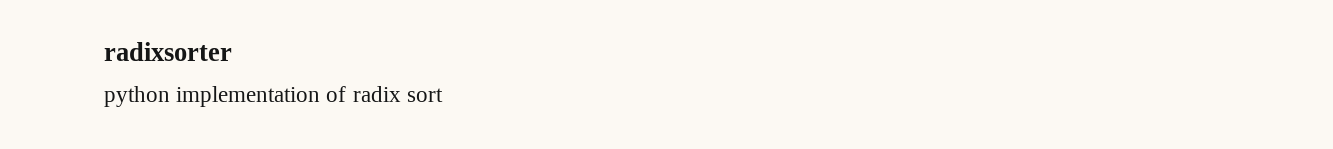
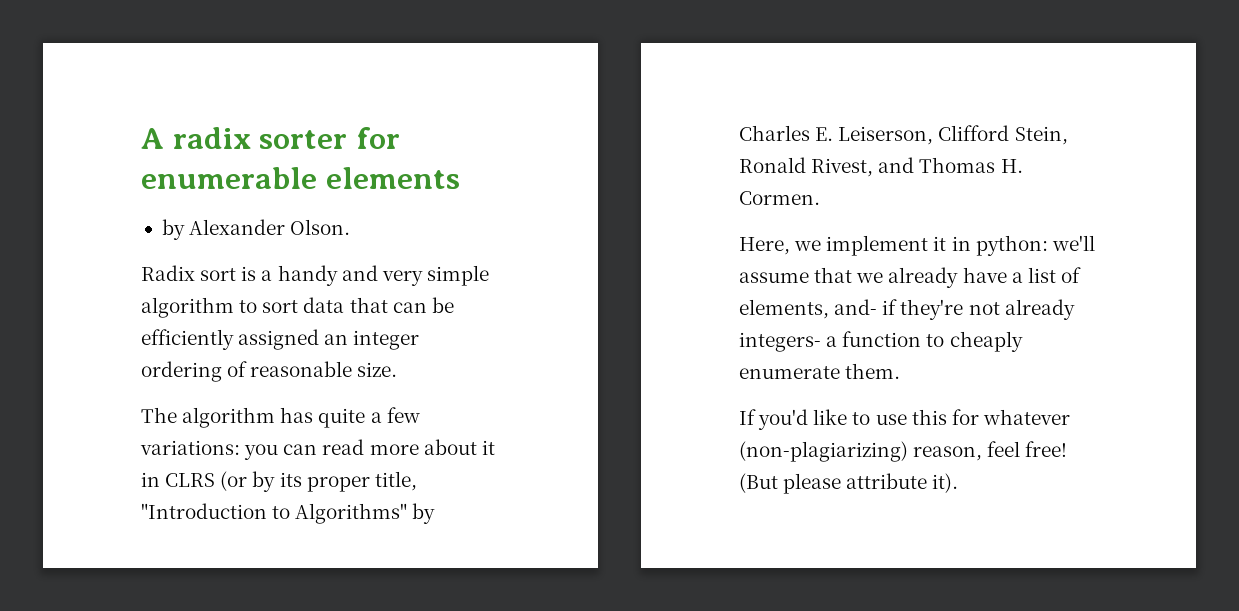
[104,42,232,61] [104,86,443,107] radixsorter // python implementation of radix sort -> [141,127,400,149] [141,167,460,189] [161,219,351,240] [141,265,489,286] [141,297,454,318] [141,329,420,350] [141,361,398,382] [141,407,420,428] [140,439,495,460] [141,471,417,492] [141,503,436,524] [739,125,1068,145] [739,157,1023,177] [739,191,820,205] [739,235,1095,256] [739,267,1081,288] [739,299,1075,320] [739,331,1023,352] [739,363,901,379] [739,409,1070,430] [739,441,1068,462] [739,473,959,494] A radix sorter for enumerable elements // by Alexander Olson. // Radix sort is a handy and very simple algorithm to sort data that can be efficiently assigned an integer ordering of reasonable size. // The algorithm has quite a few variations: you can read more about it in CLRS (or by its proper title, "Introduction to Algorithms" by Charles E. Leiserson, Clifford Stein, Ronald Rivest, and Thomas H. Cormen. // Here, we implement it in python: we'll assume that we already have a list of elements, and- if they're not already integers- a function to cheaply enumerate them. // If you'd like to use this for whatever (non-plagiarizing) reason, feel free! (But please attribute it).

